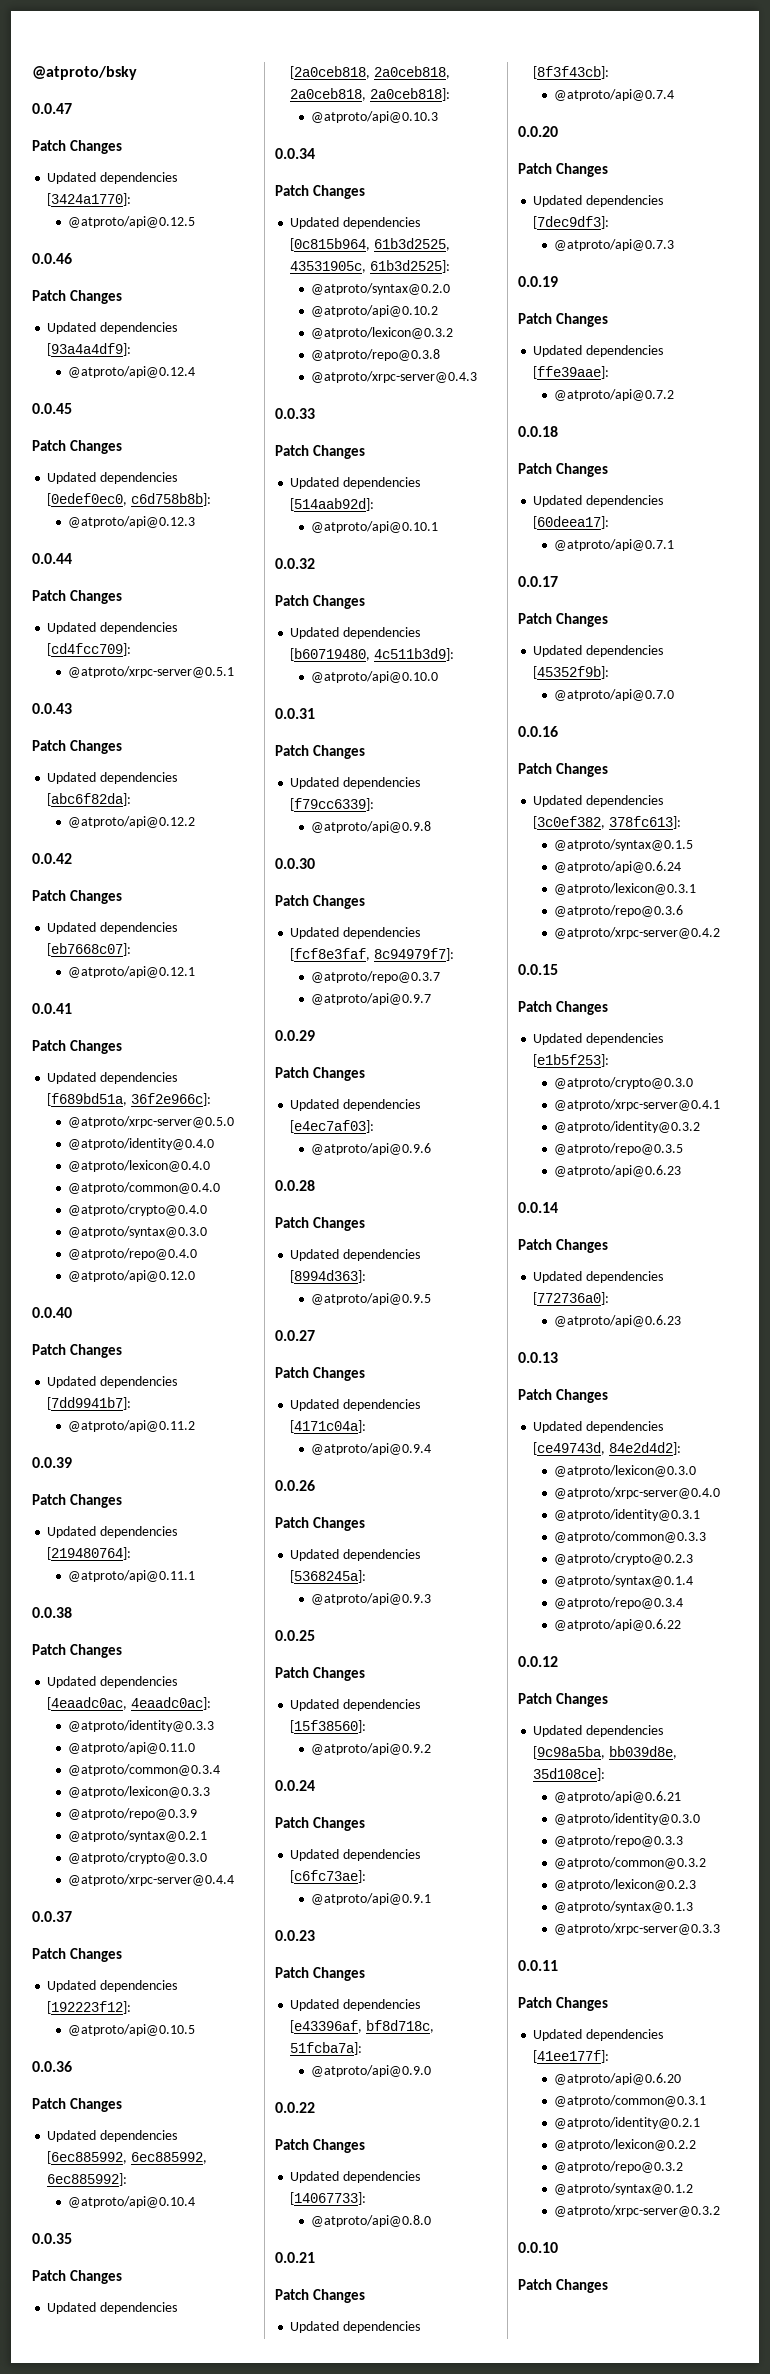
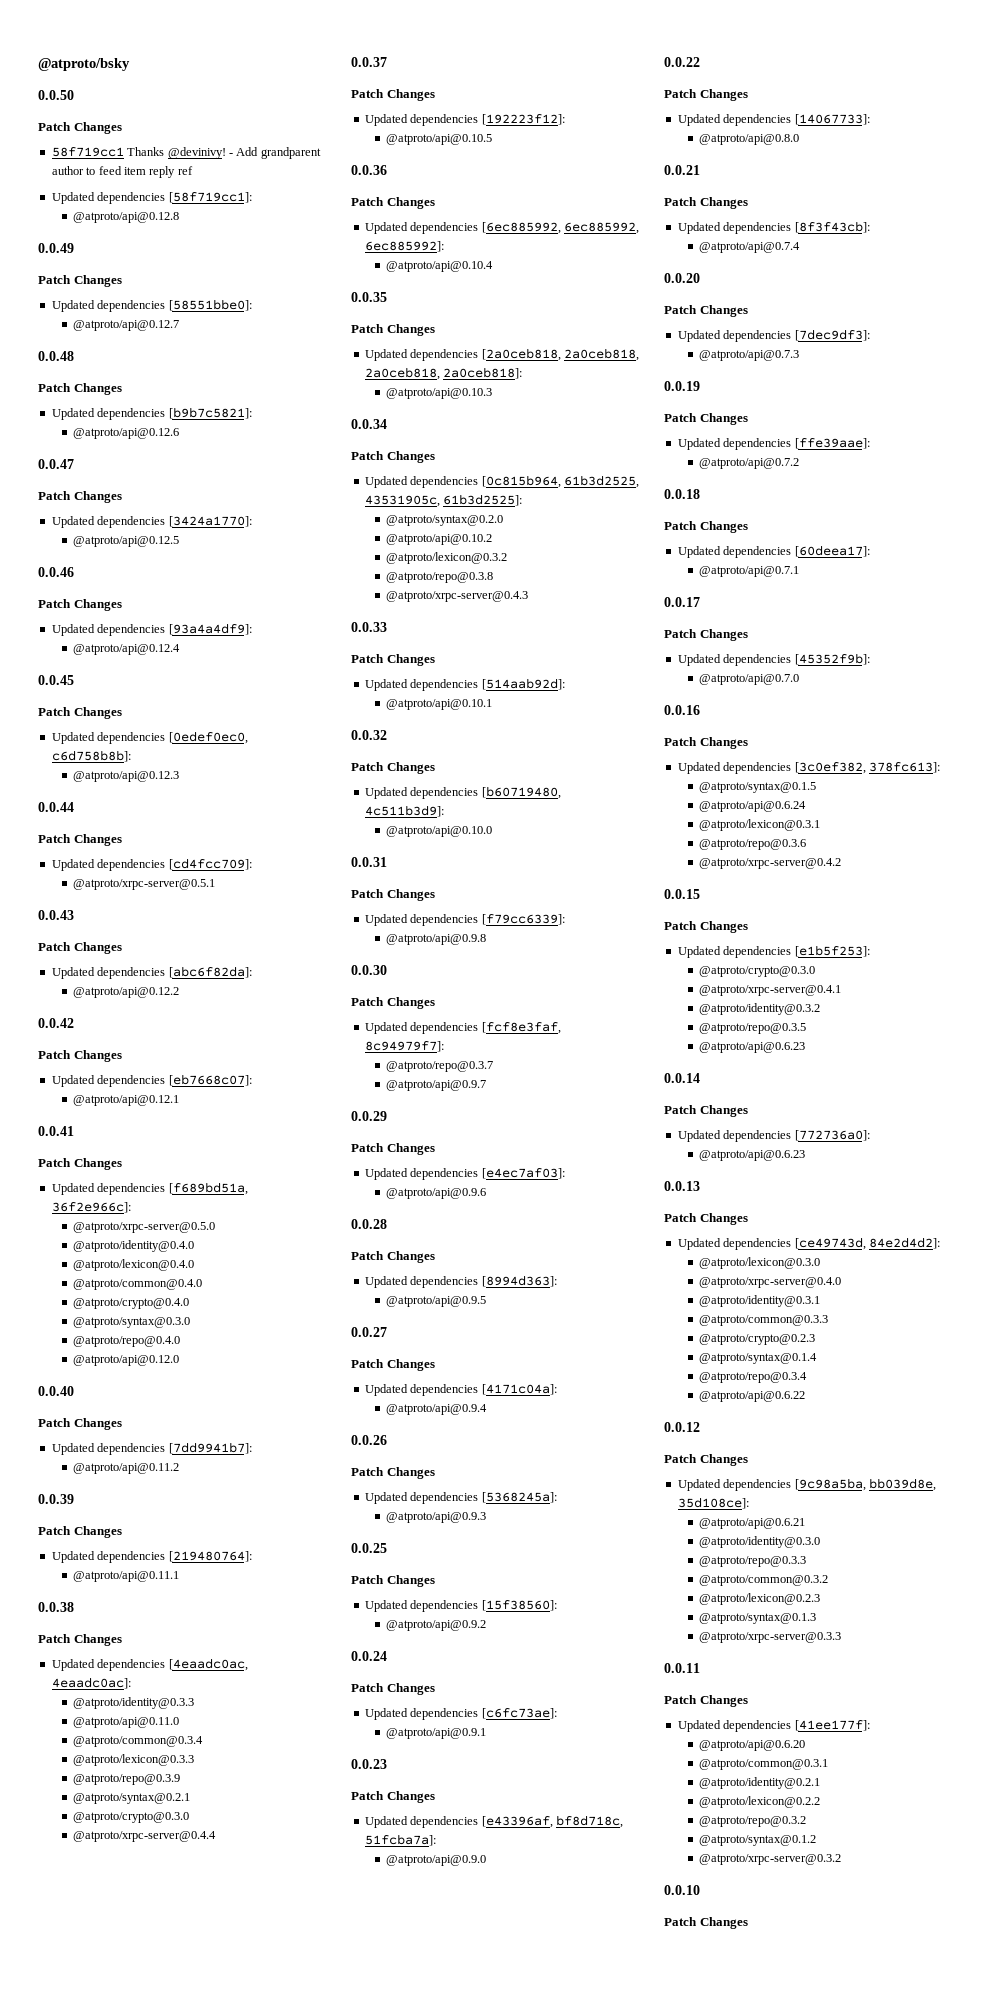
(137, 73) none -> [38,90,74,100] [38,122,122,134] [51,147,321,159] [51,166,193,178] [51,192,252,204] [73,212,180,223] [38,243,74,253] [38,275,122,287] [51,299,252,312] [73,320,180,331] [38,351,74,361] [38,383,122,395] [51,407,252,420] [73,428,180,439] // 0.0.50 // Patch Changes // 58f719cc1 Thanks @devinivy! - Add grandparent author to feed item reply ref // Updated dependencies [58f719cc1]: // @atproto/api@0.12.8 // 0.0.49 // Patch Changes // Updated dependencies [58551bbe0]: // @atproto/api@0.12.7 // 0.0.48 // Patch Changes // Updated dependencies [b9b7c5821]: // @atproto/api@0.12.6

